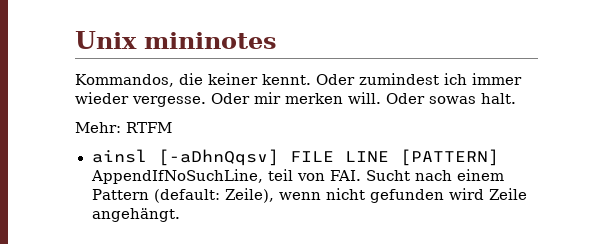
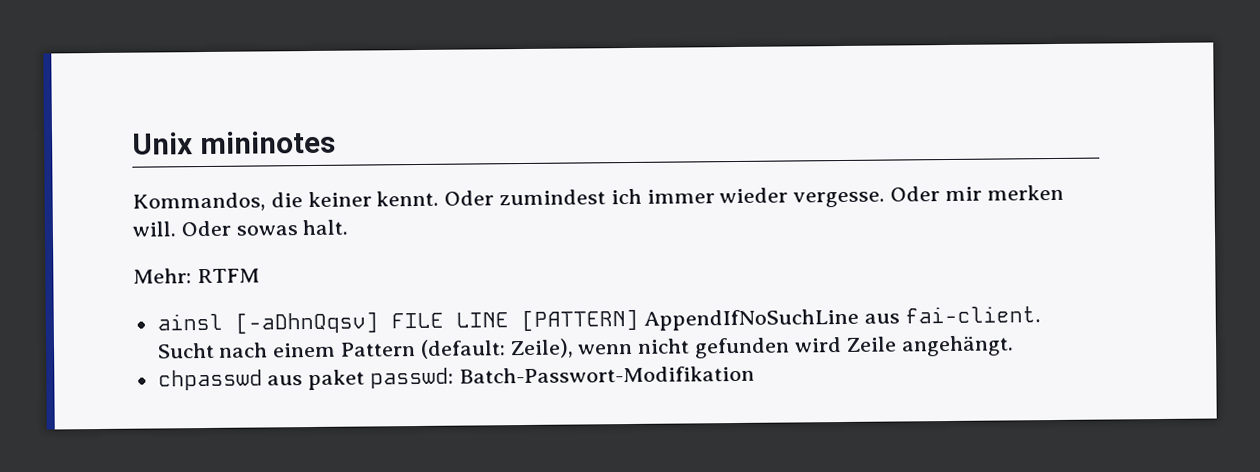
[90,169,362,184] AppendIfNoSuchLine, teil von FAI. -> [643,306,1042,331] AppendIfNoSuchLine aus fai-client.
(180, 215) none -> [157,365,755,391] // chpasswd aus paket passwd: Batch-Passwort-Modifikation

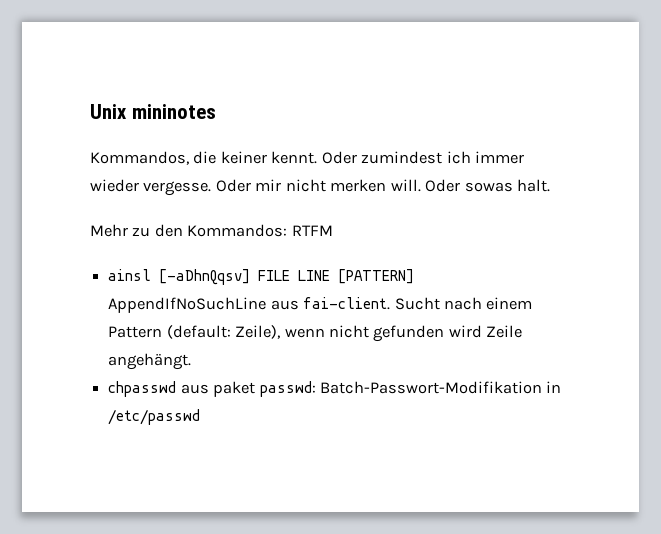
(982, 194) none -> [285,179,326,192] nicht
[133,268,192,284] Mehr: -> [90,224,288,237] Mehr zu den Kommandos:
(755, 374) none -> [546,381,562,393] [108,409,201,425] in /etc/passwd

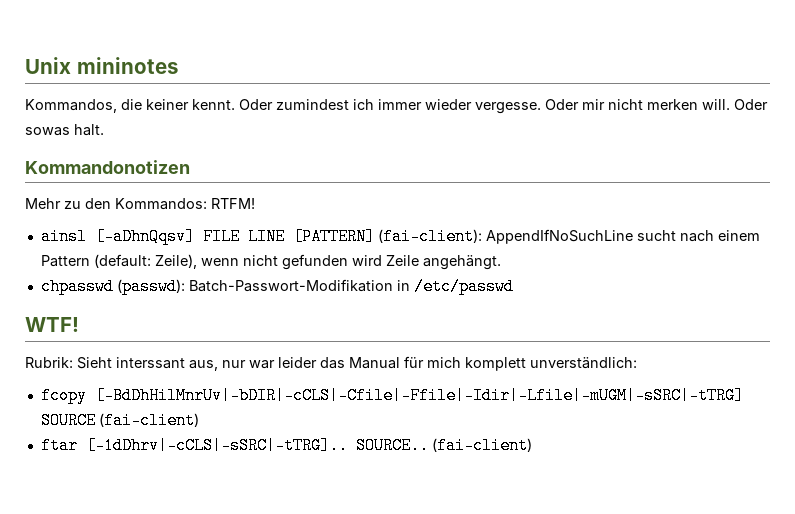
(551, 185) none -> [25,160,190,174] // Kommandonotizen
[291,225,333,236] RTFM -> [211,198,255,209] RTFM!
[108,297,440,313] AppendIfNoSuchLine aus fai-client. Sucht -> [377,228,676,245] (fai-client): AppendIfNoSuchLine sucht
[180,381,316,397] aus paket passwd: -> [116,278,185,295] (passwd):
(201, 417) none -> [25,317,79,332] [25,356,637,371] [40,387,744,404] [40,412,199,429] [40,437,532,454] // WTF! // Rubrik: Sieht interssant aus, nur war leider das Manual für mich komplett unverständlich: // fcopy [-BdDhHilMnrUv|-bDIR|-cCLS|-Cfile|-Ffile|-Idir|-Lfile|-mUGM|-sSRC|-tTRG] SOURCE (fai-client) // ftar [-1dDhrv|-cCLS|-sSRC|-tTRG].. SOURCE.. (fai-client)

